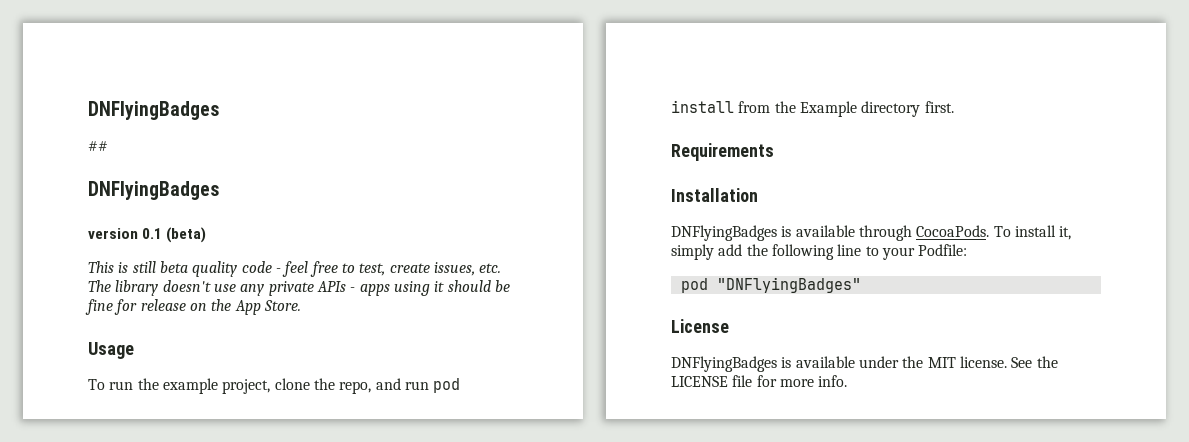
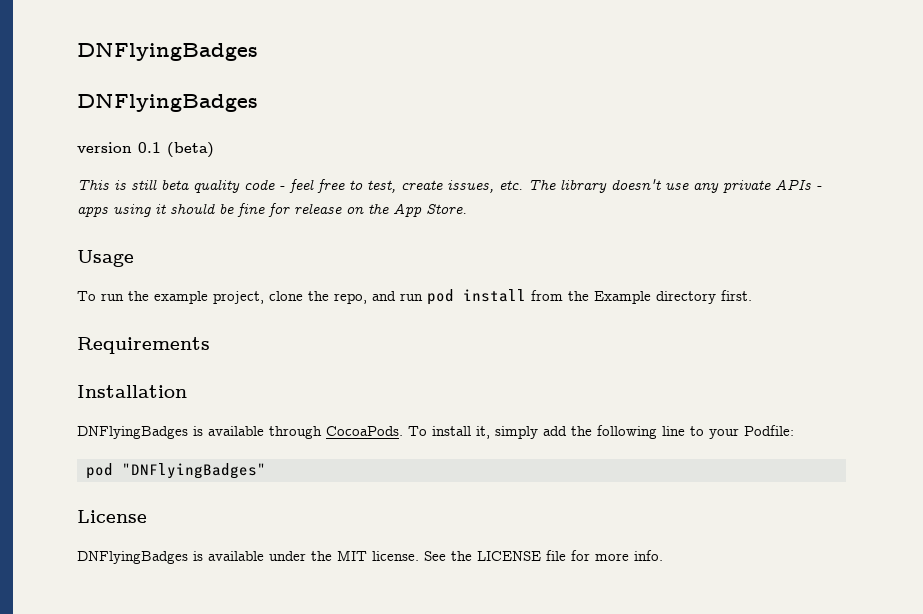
[88,101,219,120] [88,141,108,151] DNFlyingBadges // ## -> [77,42,258,61] DNFlyingBadges

